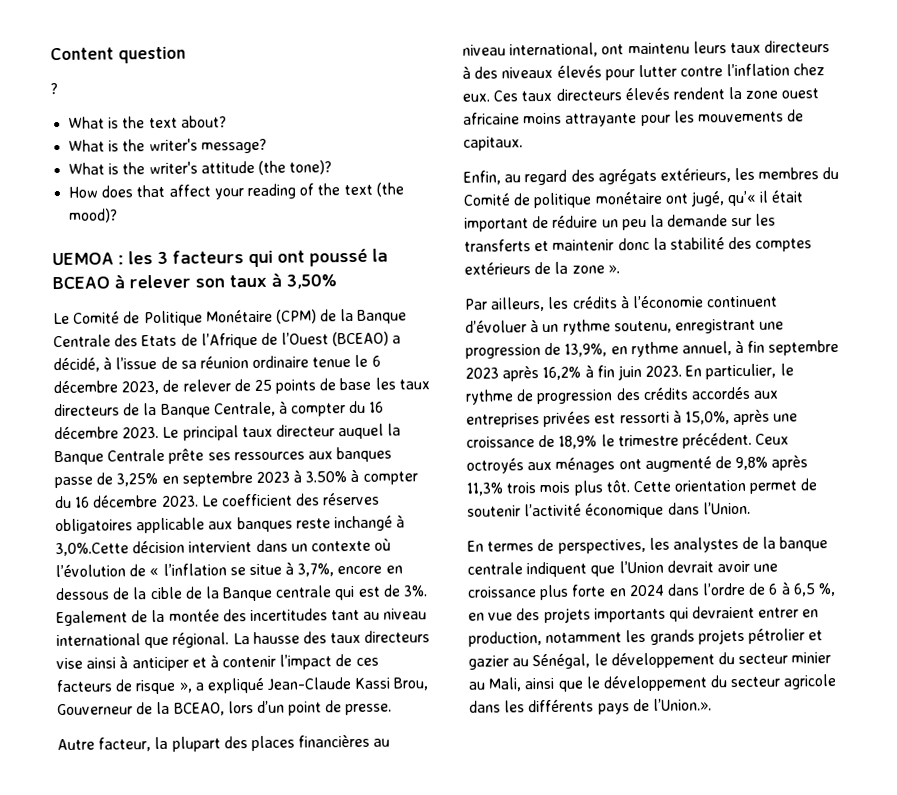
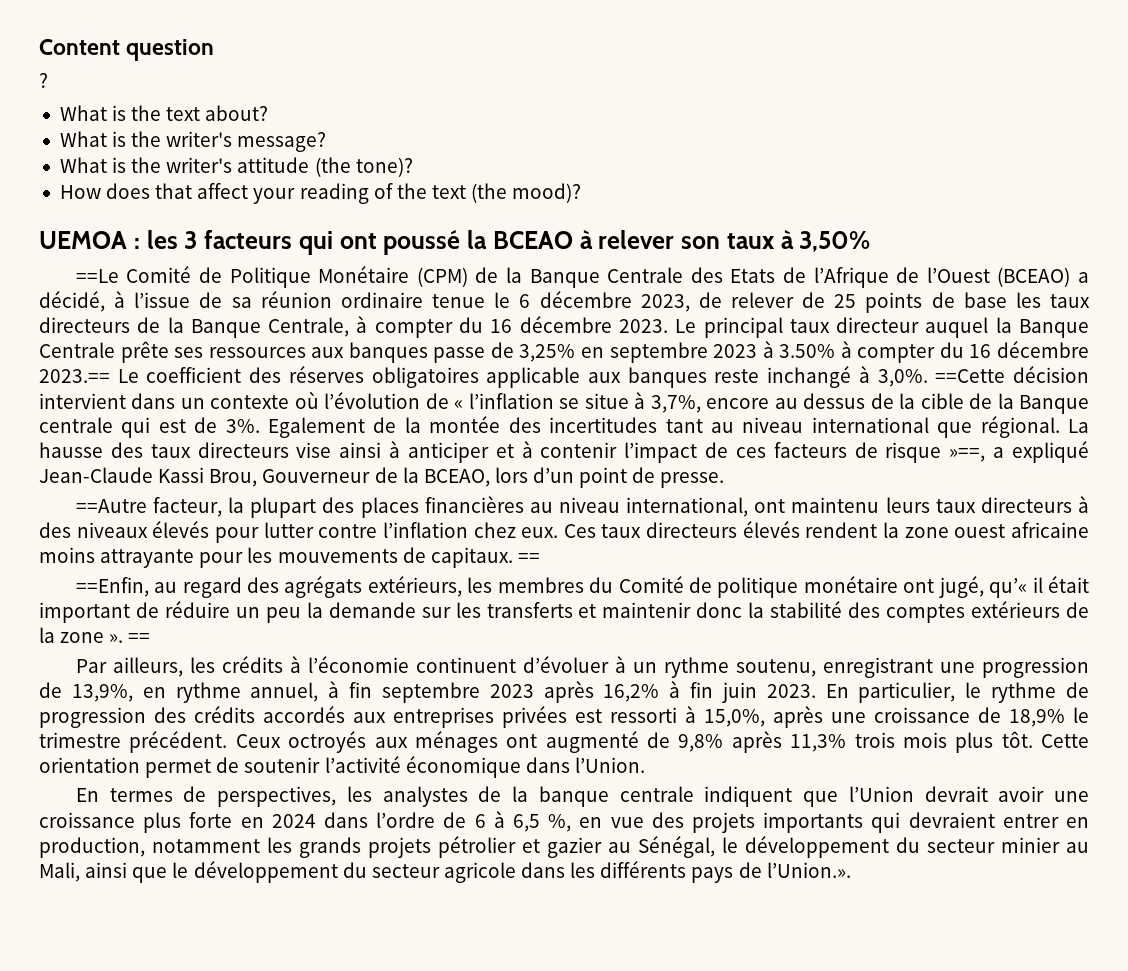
[53,312,70,325] Le -> [75,269,119,283] ==Le
[160,495,199,507] 2023. -> [39,369,110,383] 2023.==
[55,542,129,557] 3,0%.Cette -> [877,369,1006,387] 3,0%. ==Cette
[385,565,403,574] [55,587,110,601] en dessous -> [774,393,866,409] au dessus
[178,682,193,693] », -> [949,448,986,462] »==,
[57,738,95,751] Autre -> [75,499,147,513] ==Autre
[463,170,501,185] // Enfin, -> [517,553,540,563] [75,577,149,597] == // ==Enfin,
(620, 269) none -> [128,633,151,643] ==

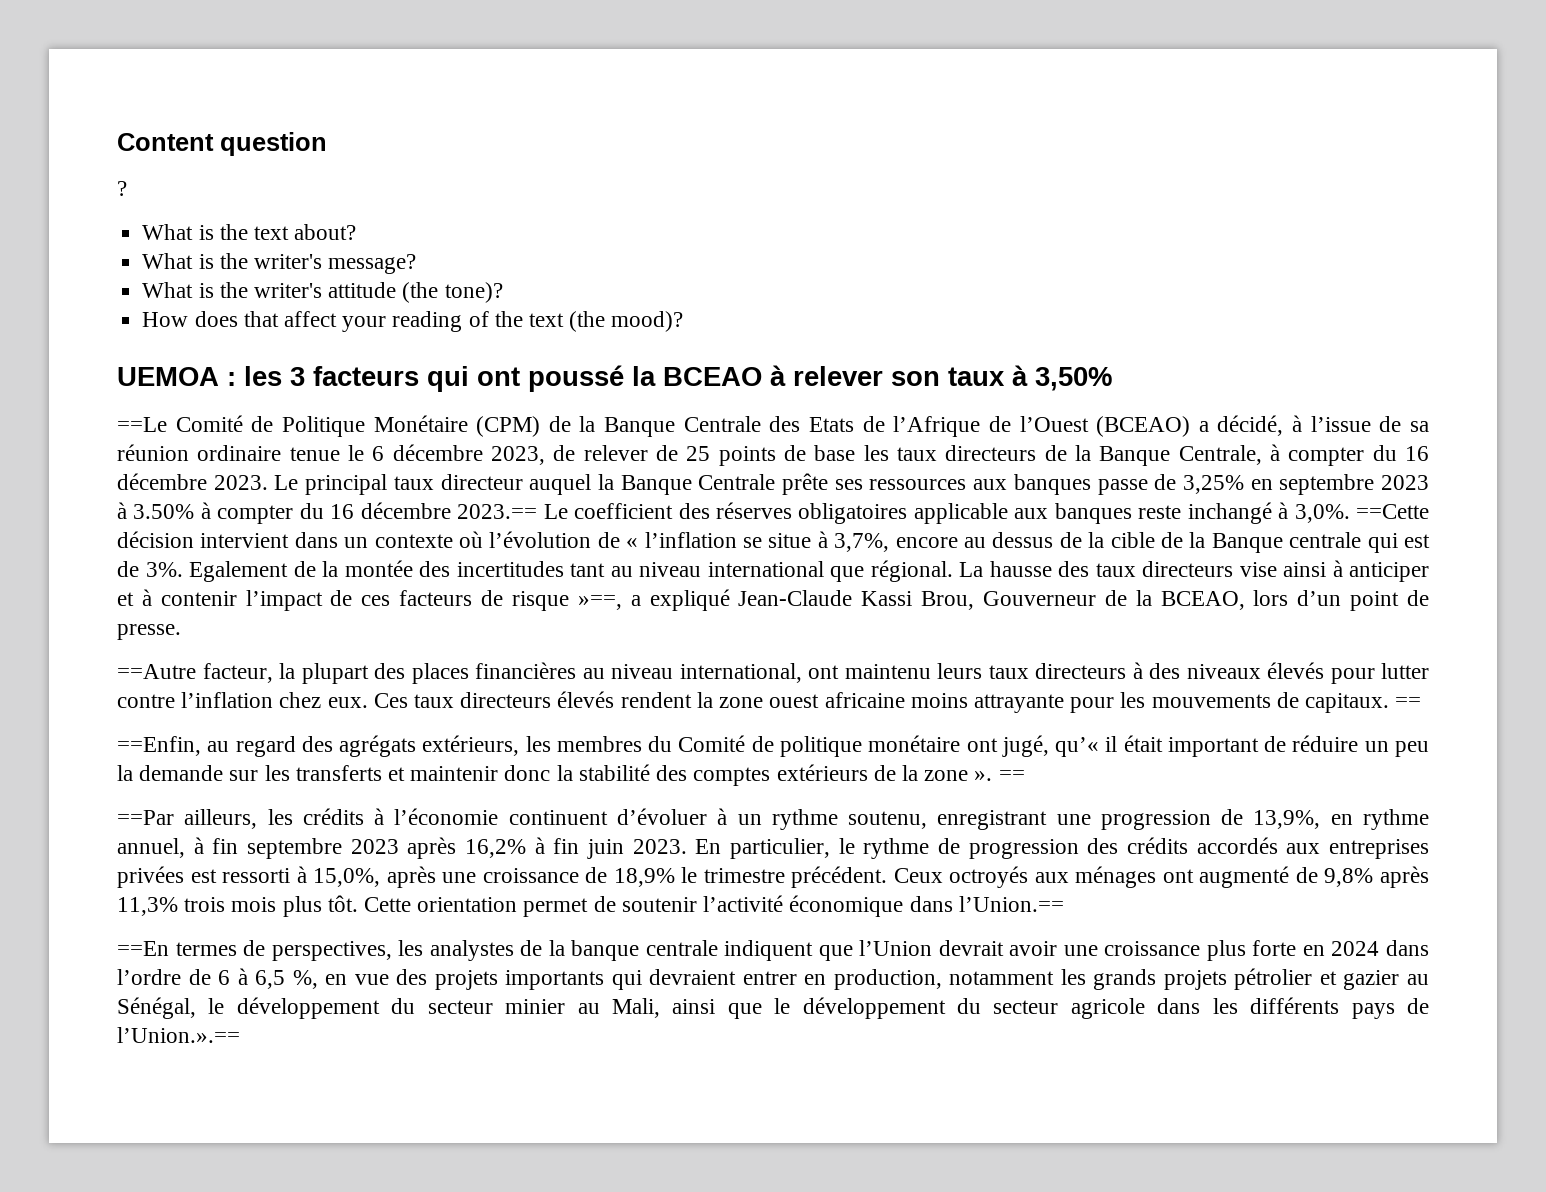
[75,659,107,673] Par -> [117,810,174,825] ==Par
[574,757,645,773] [75,788,99,802] l’Union. // En -> [958,896,1064,912] [117,941,169,956] l’Union.== // ==En
[766,862,851,878] l’Union.». -> [117,1027,240,1043] l’Union.».==

